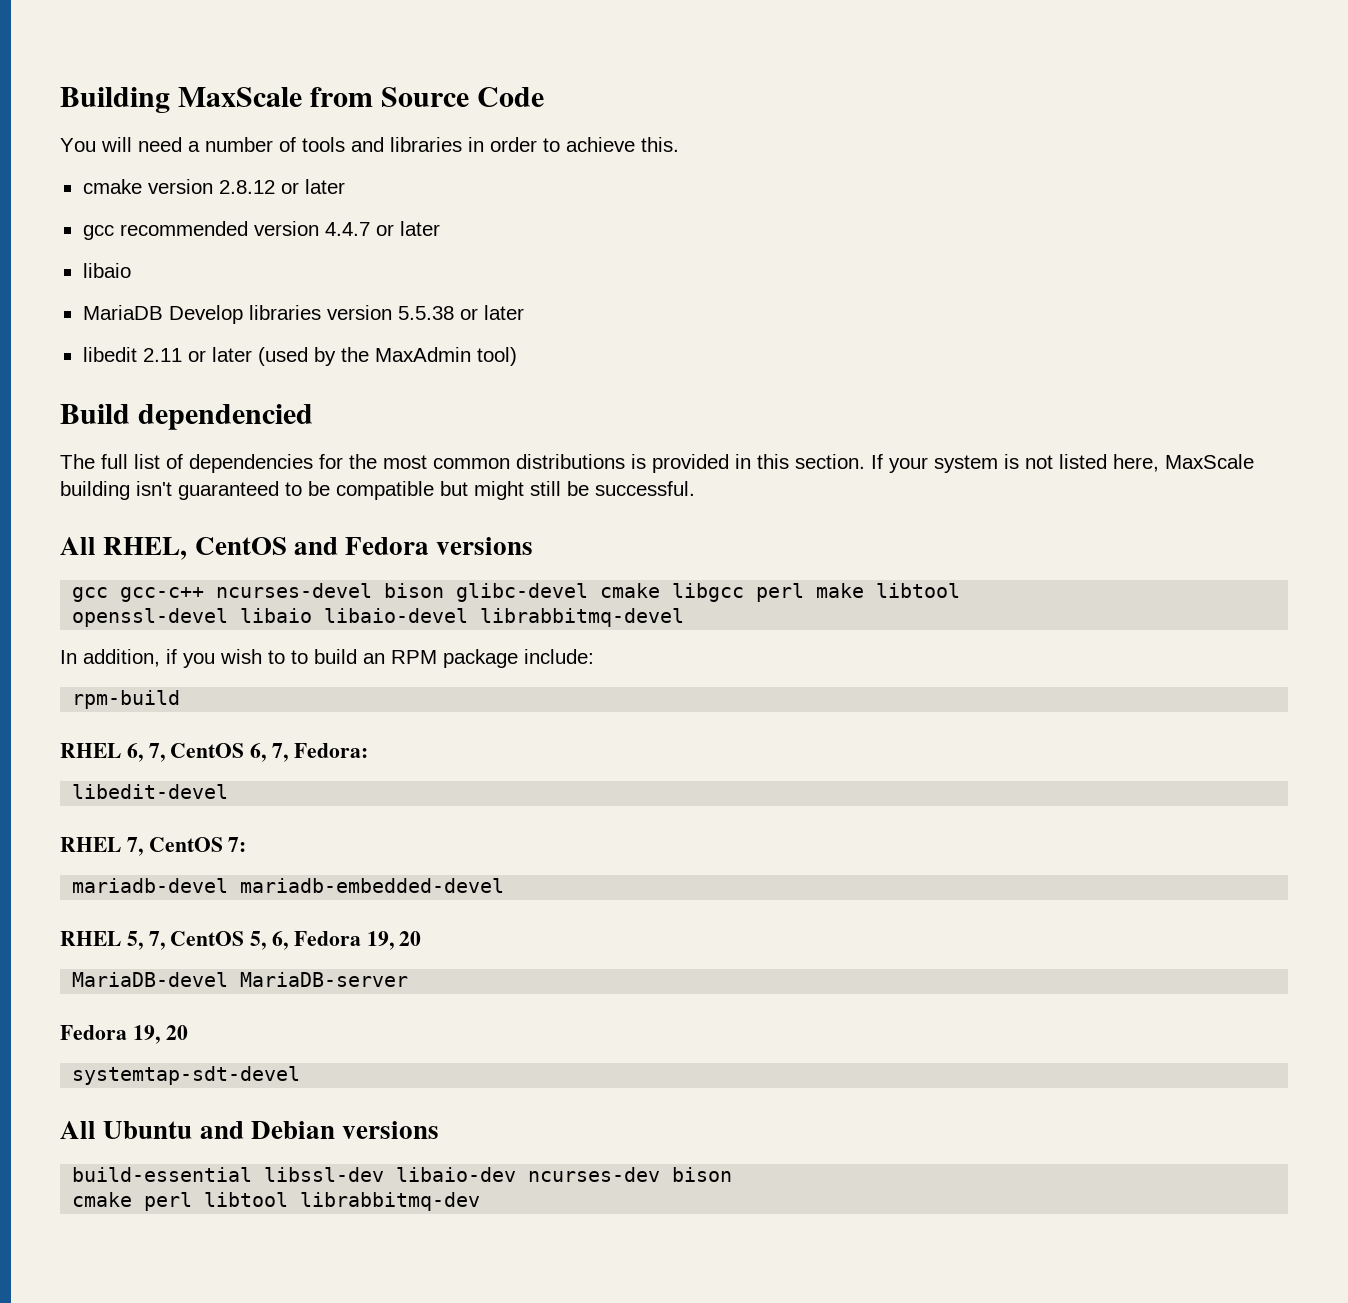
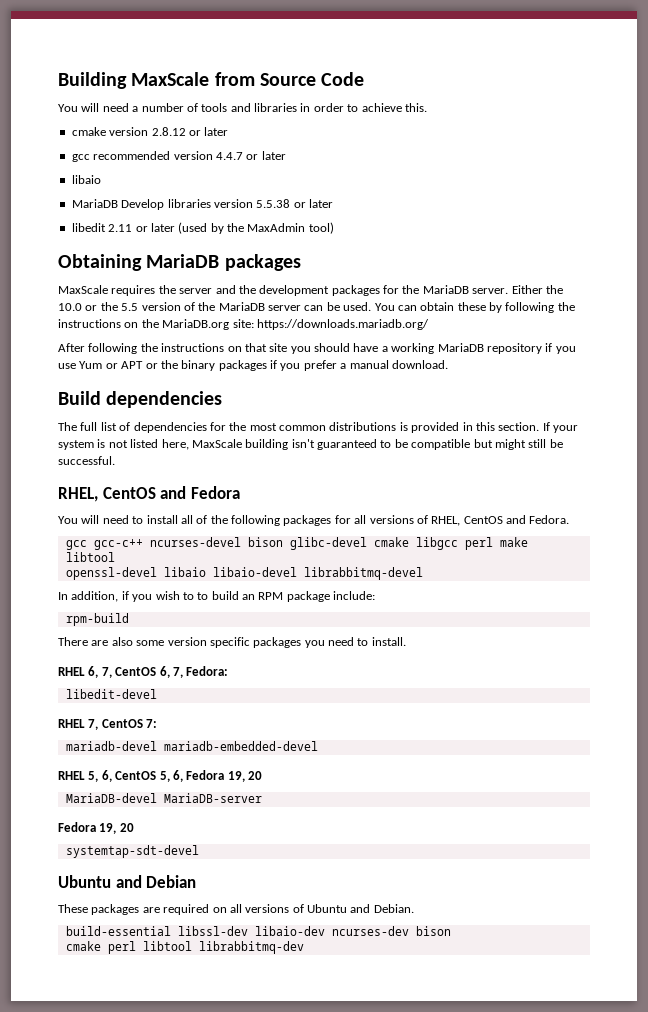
(517, 356) none -> [58,254,301,271] [58,285,563,296] [58,302,575,313] [58,319,429,330] [58,343,576,354] [58,360,448,371] // Obtaining MariaDB packages // MaxScale requires the server and the development packages for the MariaDB server. Either the 10.0 or the 5.5 version of the MariaDB server can be used. You can obtain these by following the instructions on the MariaDB.org site: https://downloads.mariadb.org/ // After following the instructions on that site you should have a working MariaDB repository if you use Yum or APT or the binary packages if you prefer a manual download.
[138,404,314,430] dependencied -> [106,391,223,408] dependencies
[60,537,96,555] All -> (115, 460) none
[436,537,534,555] versions -> [58,515,570,526] // You will need to install all of the following packages for all versions of RHEL, CentOS and Fedora.
(181, 699) none -> [58,637,406,648] // There are also some version specific packages you need to install.
[148,931,165,950] 7, -> [101,770,112,782] 6,
[60,1121,96,1139] All -> (199, 851) none
[342,1121,440,1139] versions -> [58,904,414,915] // These packages are required on all versions of Ubuntu and Debian.

